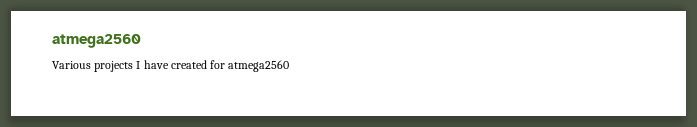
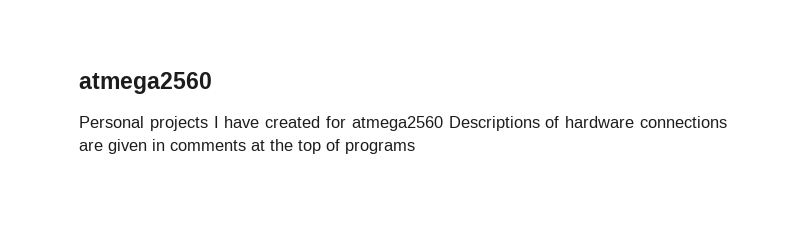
[52,61,91,69] Various -> [79,116,144,128] Personal
(290, 66) none -> [448,116,727,131] [79,139,415,154] Descriptions of hardware connections are given in comments at the top of programs

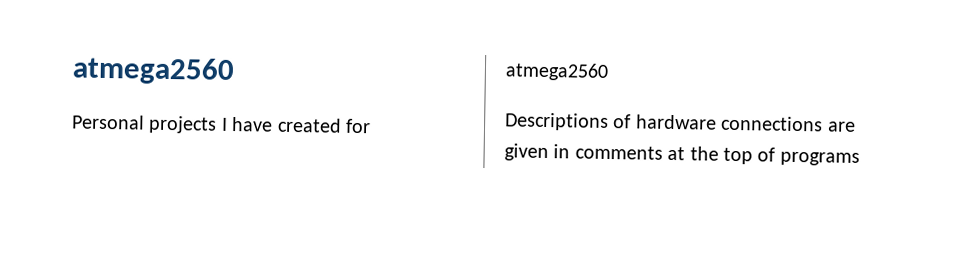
(443, 123) none -> (609, 71) //

